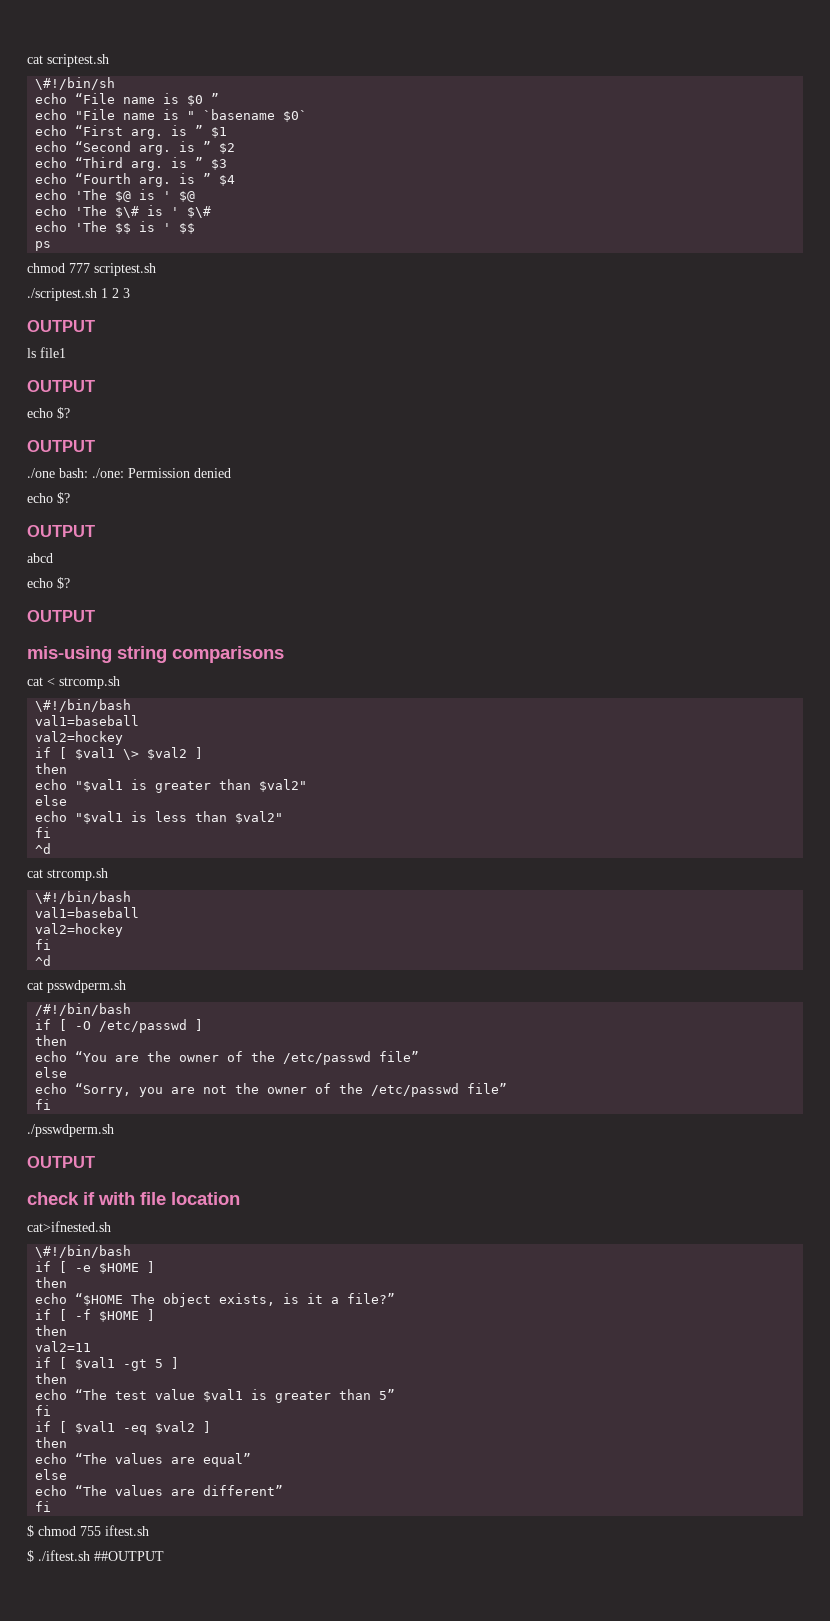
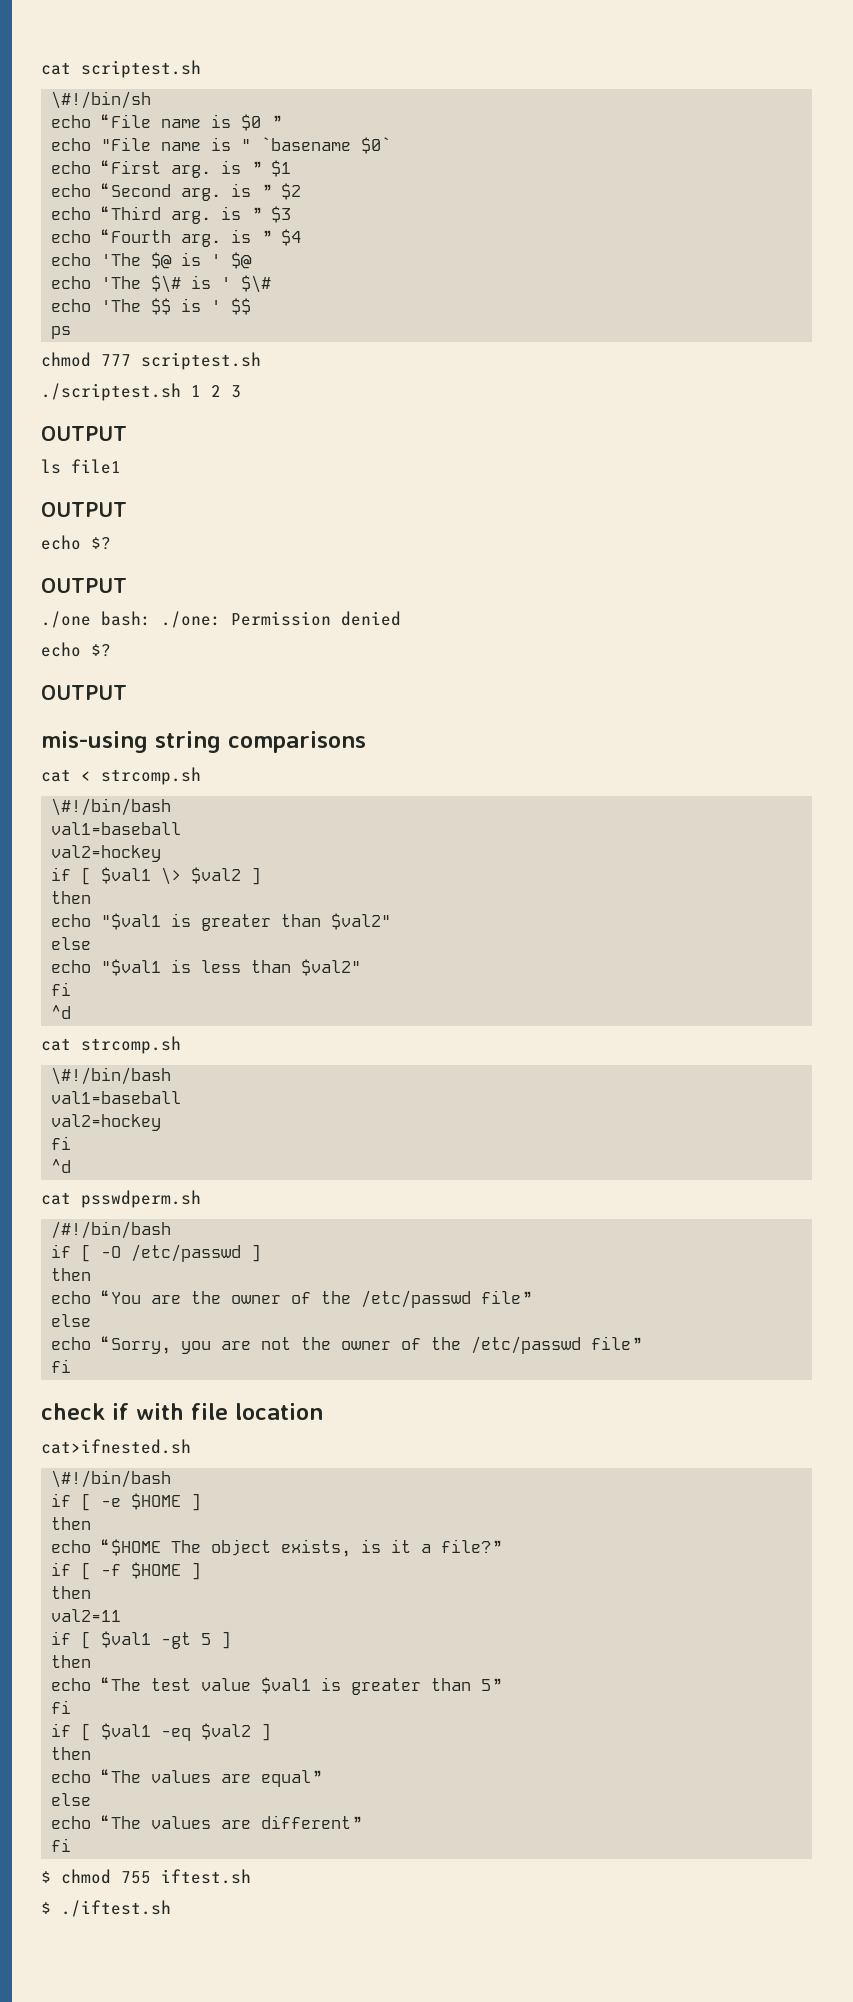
[27,553,53,563] [27,577,70,589] [27,610,95,622] // abcd // echo $? // OUTPUT -> (127, 692) none
[27,1124,114,1137] [27,1156,95,1168] // ./psswdperm.sh // OUTPUT -> (72, 1366) none
[94,1551,164,1561] ##OUTPUT -> (171, 1908) none

